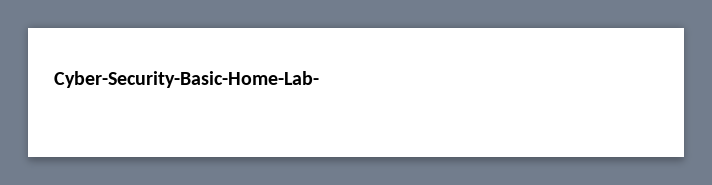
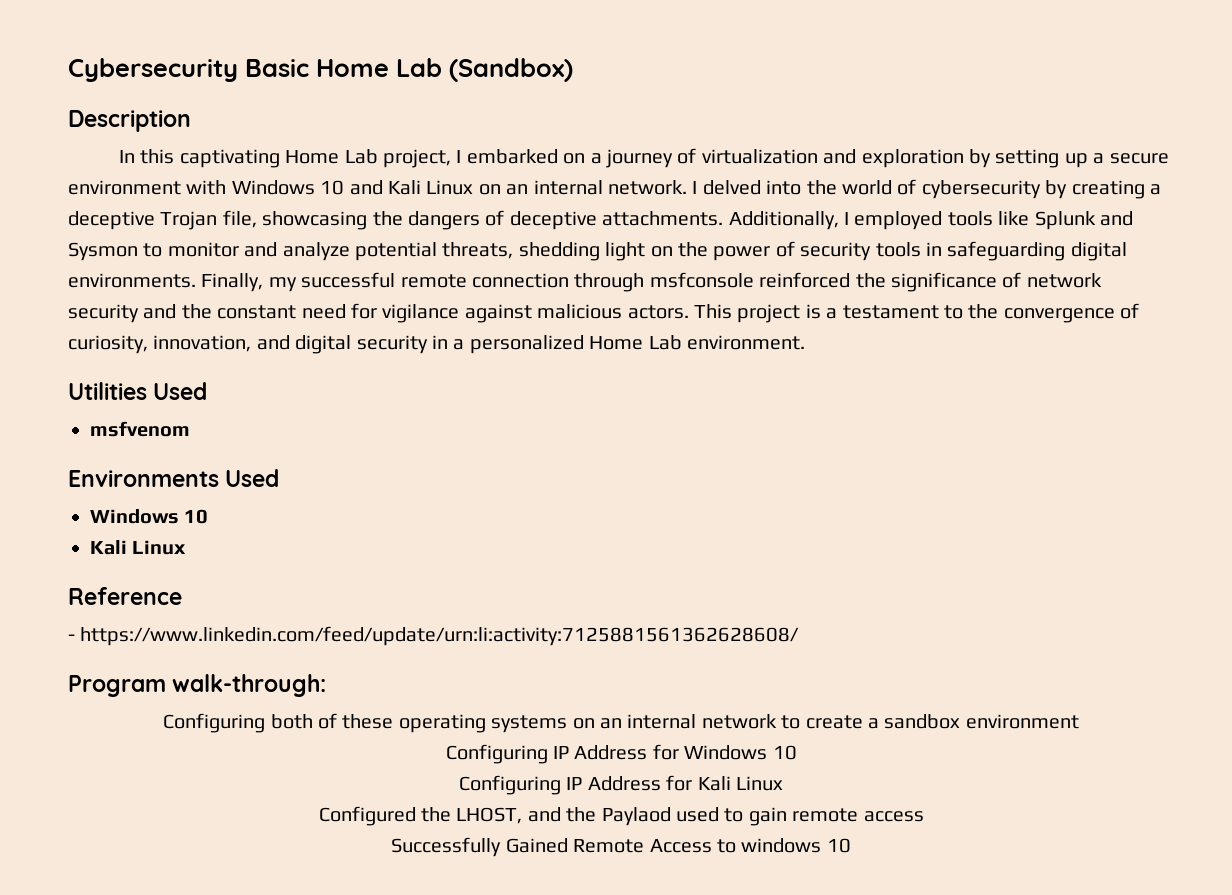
[54,71,319,88] Cyber-Security-Basic-Home-Lab- -> [68,58,573,82] [68,110,191,132] [119,148,1169,168] [68,179,1161,199] [68,210,1133,230] [68,241,1127,261] [68,272,1102,292] [68,303,1140,323] [68,335,805,354] [68,382,208,400] [90,421,190,437] [68,469,280,487] [90,509,209,524] [90,540,187,555] [68,587,182,605] [68,626,800,646] [68,674,327,697] [163,713,1079,733] [445,744,797,764] [459,775,783,795] [318,806,924,826] [391,837,851,857] Cybersecurity Basic Home Lab (Sandbox) // Description // In this captivating Home Lab project, I embarked on a journey of virtualization and exploration by setting up a secure environment with Windows 10 and Kali Linux on an internal network. I delved into the world of cybersecurity by creating a deceptive Trojan file, showcasing the dangers of deceptive attachments. Additionally, I employed tools like Splunk and Sysmon to monitor and analyze potential threats, shedding light on the power of security tools in safeguarding digital environments. Finally, my successful remote connection through msfconsole reinforced the significance of network security and the constant need for vigilance against malicious actors. This project is a testament to the convergence of curiosity, innovation, and digital security in a personalized Home Lab environment. // Utilities Used // msfvenom // Environments Used // Windows 10 // Kali Linux // Reference // - https://www.linkedin.com/feed/update/urn:li:activity:7125881561362628608/ // Program walk-through: // Configuring both of these operating systems on an internal network to create a sandbox environment // Configuring IP Address for Windows 10 // Configuring IP Address for Kali Linux // Configured the LHOST, and the Paylaod used to gain remote access // Successfully Gained Remote Access to windows 10

